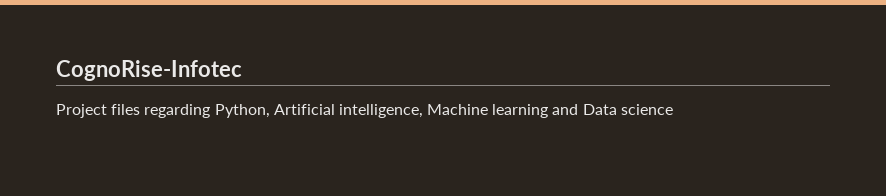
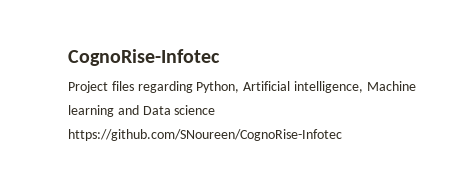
(673, 109) none -> [68,129,342,141] https://github.com/SNoureen/CognoRise-Infotec

